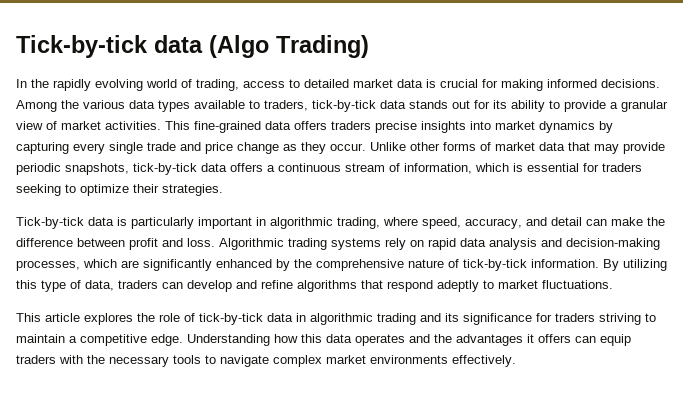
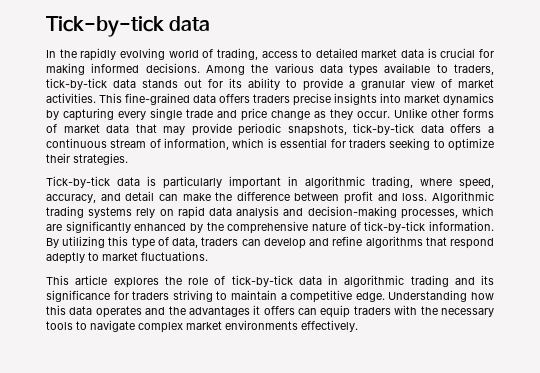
[16,35,369,58] Tick-by-tick data (Algo Trading) -> [46,16,211,37] Tick-by-tick data

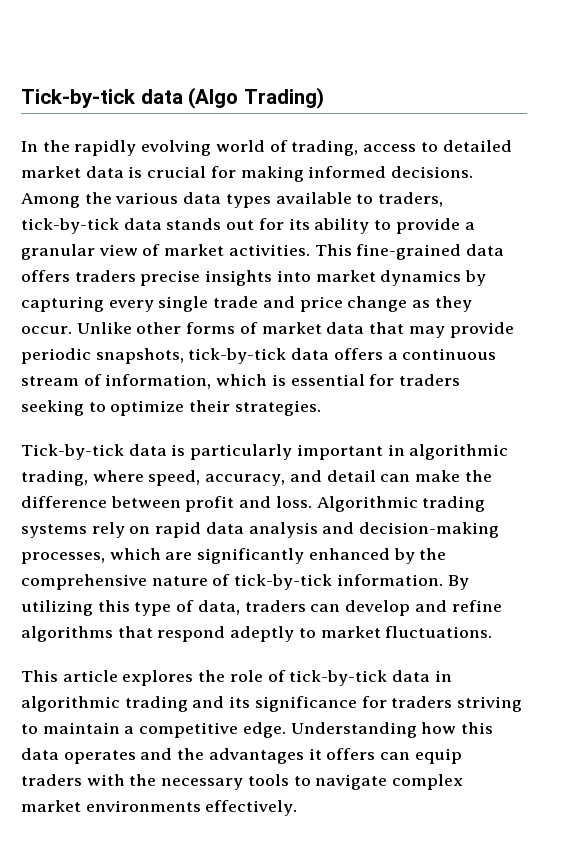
[46,16,211,37] Tick-by-tick data -> [21,87,324,109] Tick-by-tick data (Algo Trading)

